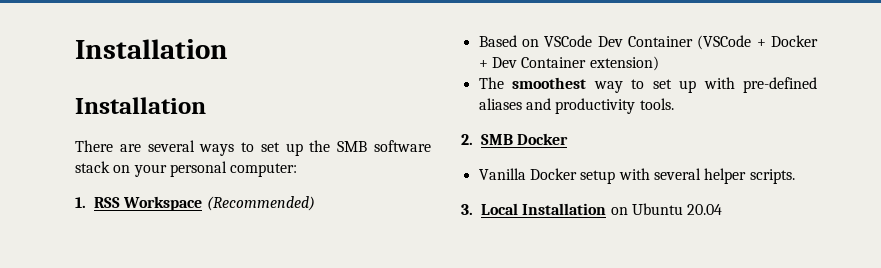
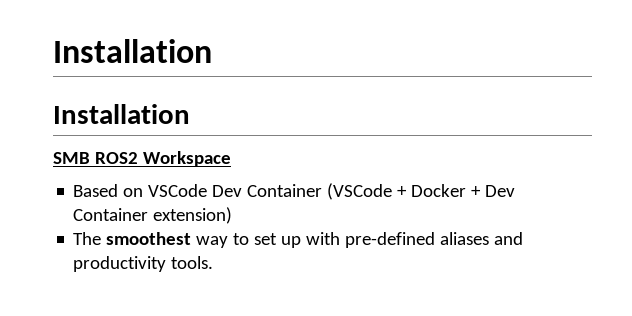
[75,140,431,156] [75,161,298,177] [75,197,121,208] There are several ways to set up the SMB software stack on your personal computer: // 1. RSS -> [53,152,138,164] SMB ROS2
[206,196,315,211] (Recommended) -> (231, 159) none
[461,133,569,145] [478,168,795,184] [461,203,723,215] // 2. SMB Docker // Vanilla Docker setup with several helper scripts. // 3. Local Installation on Ubuntu 20.04 -> (214, 262) none

